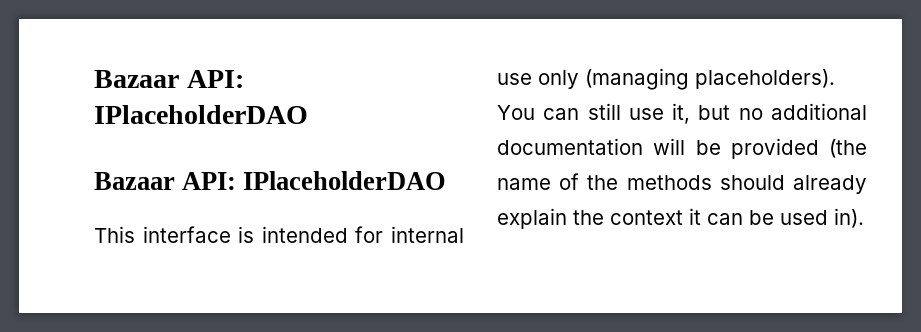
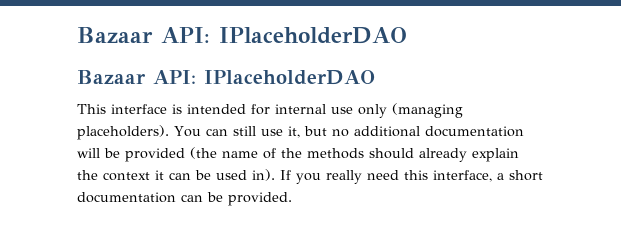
(864, 218) none -> [280,170,543,184] [77,192,292,206] If you really need this interface, a short documentation can be provided.

